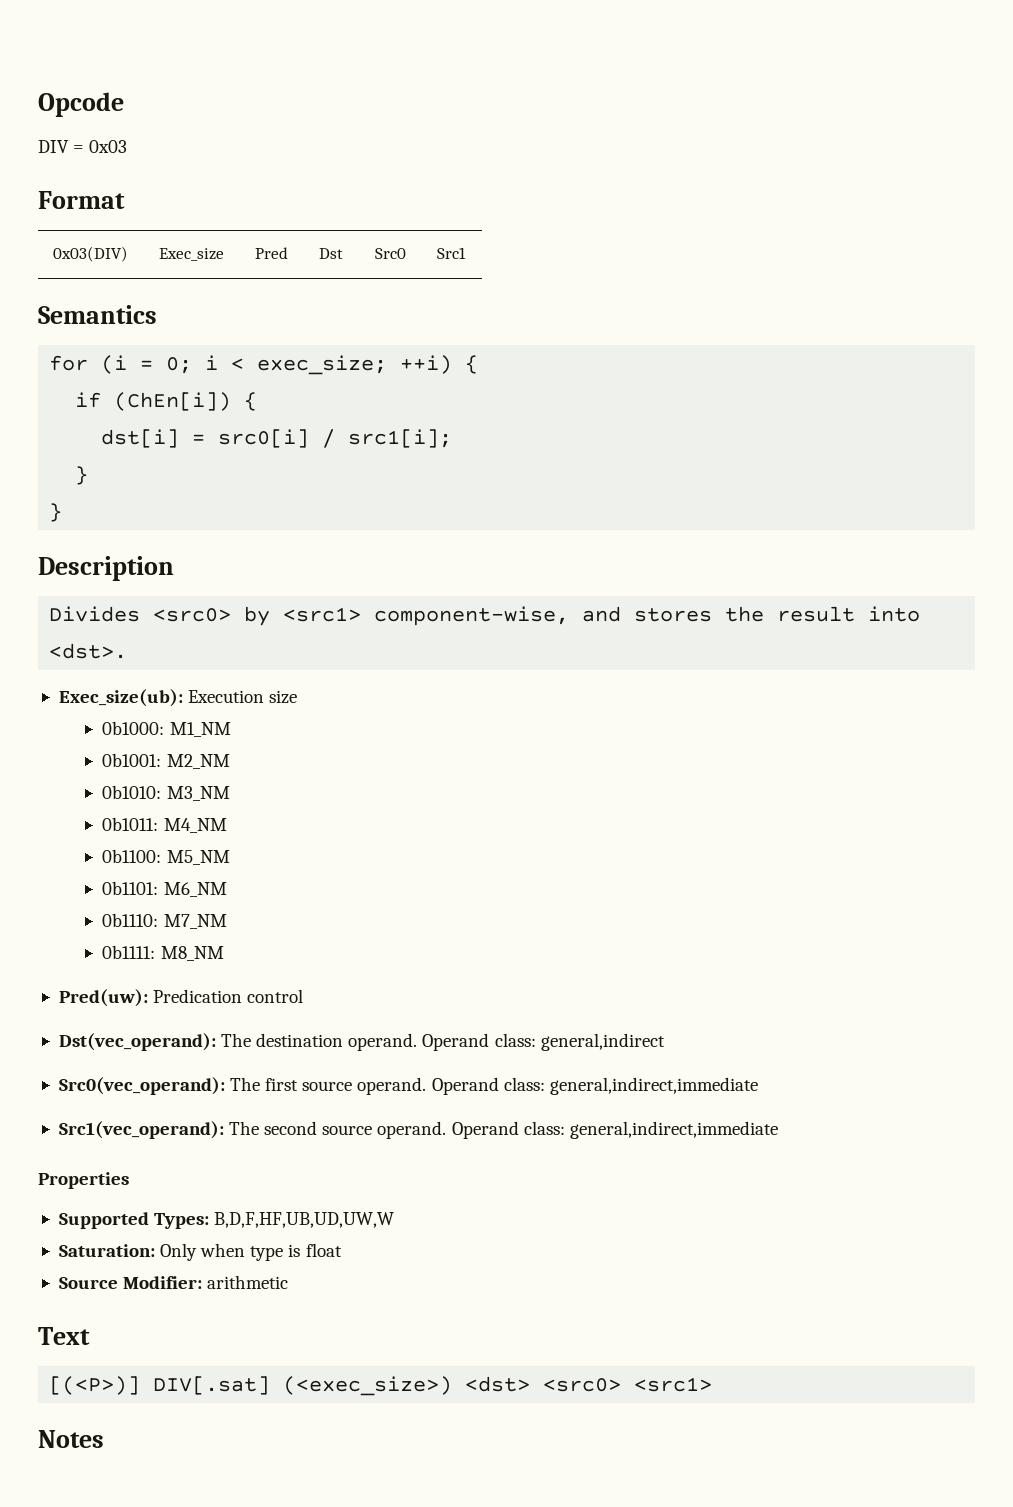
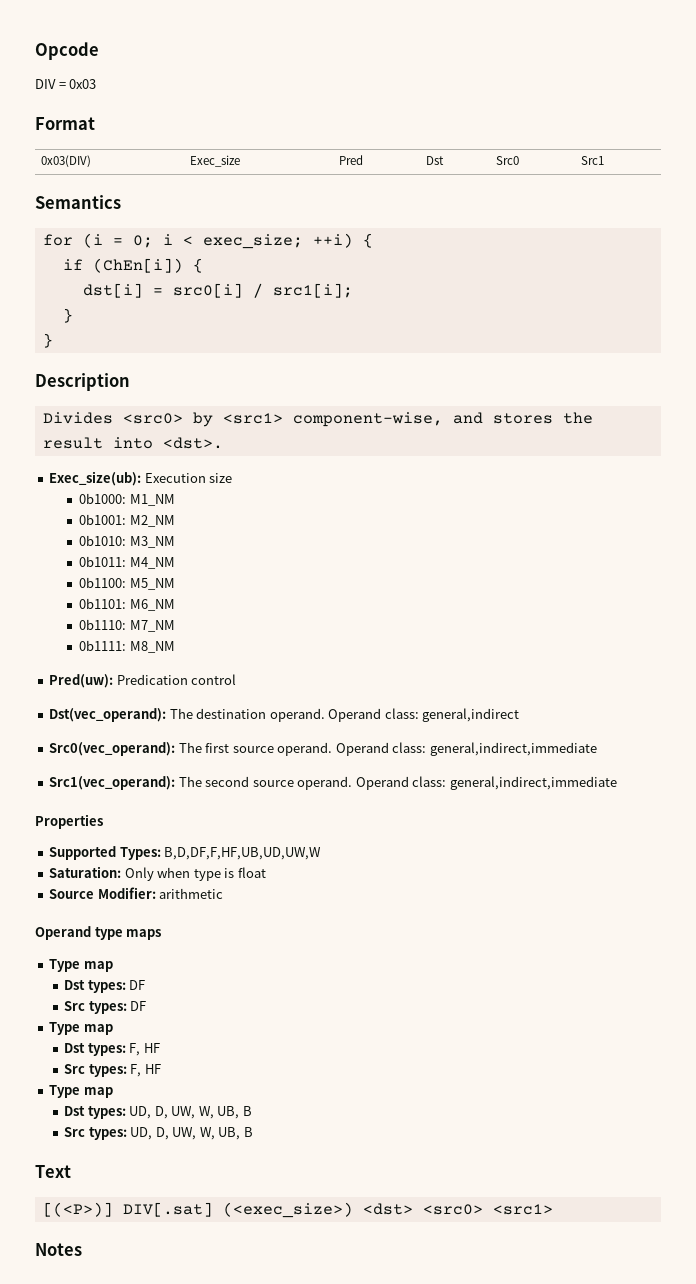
[214,1212,395,1228] B,D,F,HF,UB,UD,UW,W -> [164,847,322,860] B,D,DF,F,HF,UB,UD,UW,W
(289, 1282) none -> [35,926,162,940] [49,959,113,972] [64,980,146,993] [64,1001,147,1014] [49,1022,113,1035] [64,1043,160,1056] [64,1064,161,1077] [49,1085,113,1098] [64,1106,252,1119] [64,1127,253,1140] // Operand type maps // Type map // Dst types: DF // Src types: DF // Type map // Dst types: F, HF // Src types: F, HF // Type map // Dst types: UD, D, UW, W, UB, B // Src types: UD, D, UW, W, UB, B

